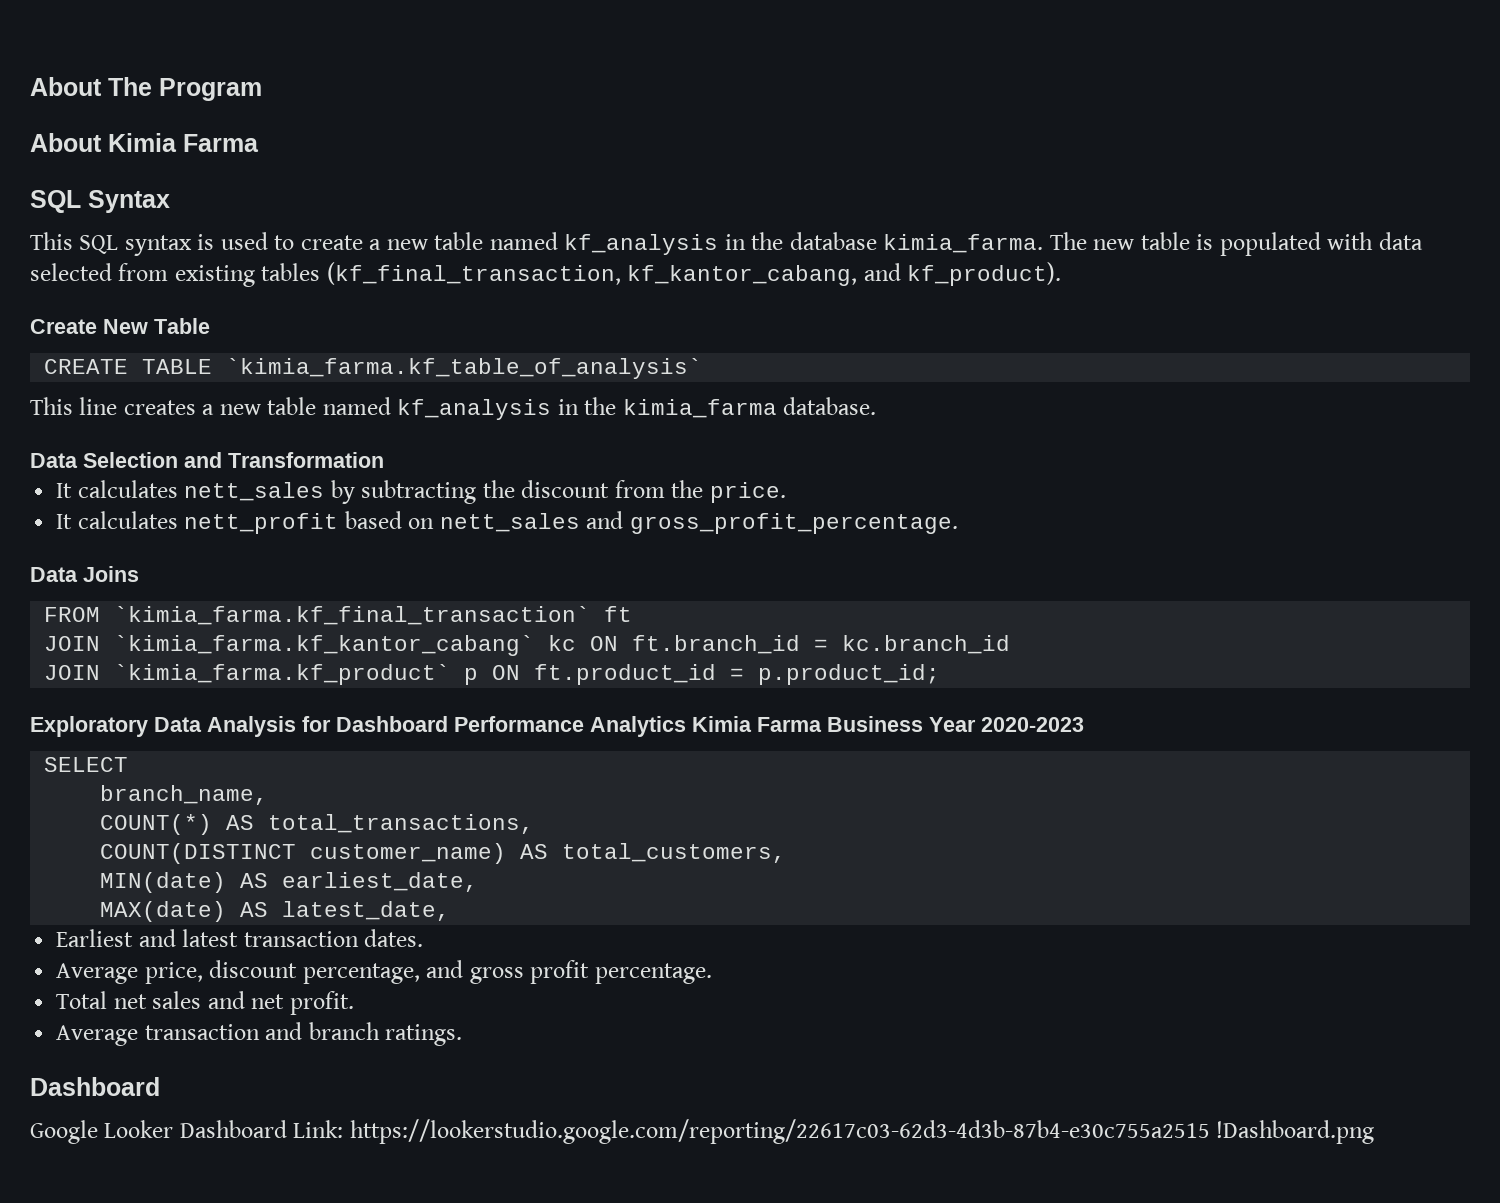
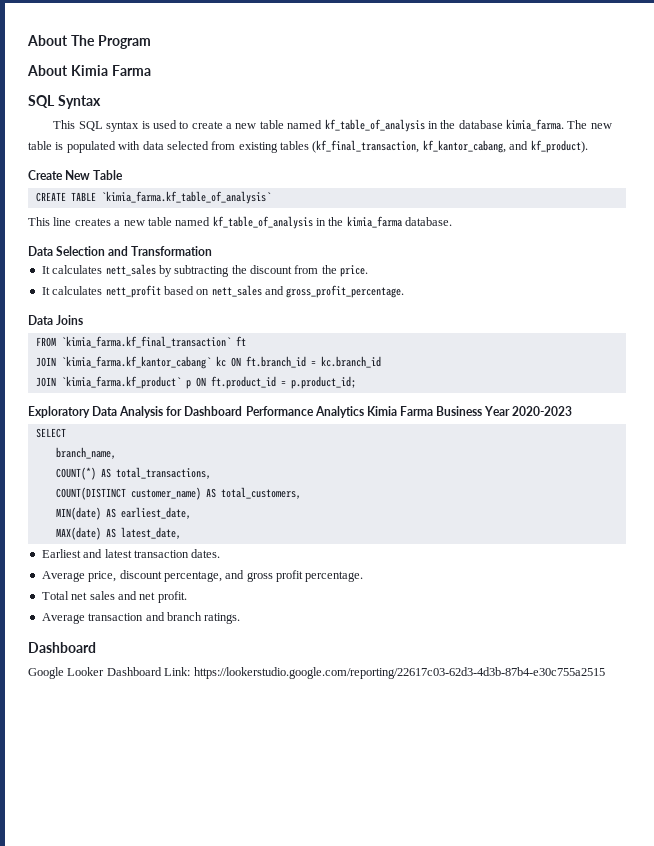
[564,234,719,255] kf_analysis -> [324,119,425,132] kf_table_of_analysis
[397,399,552,420] kf_analysis -> [212,216,313,229] kf_table_of_analysis
[1216,1120,1375,1144] !Dashboard.png -> (605, 673) none

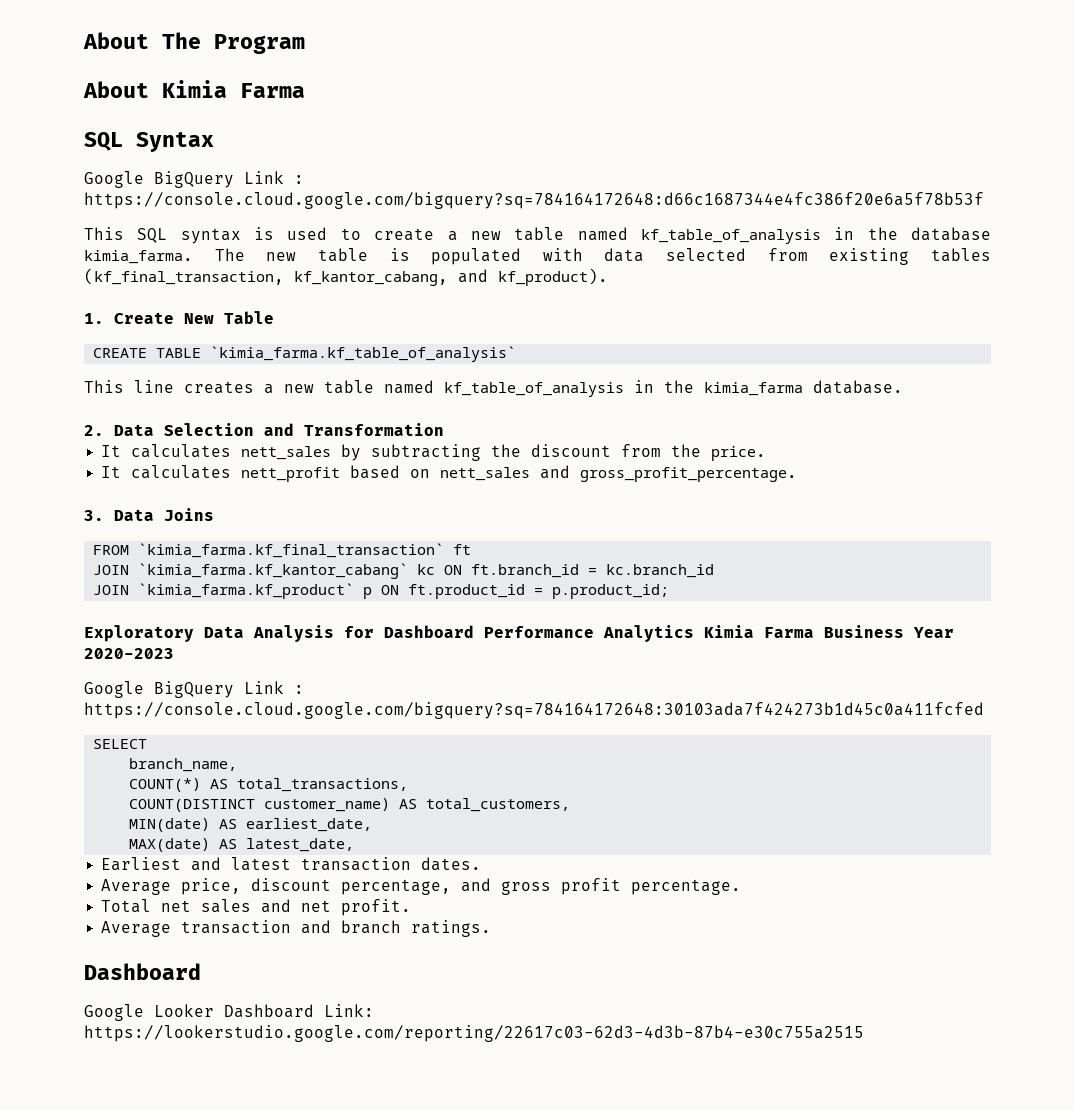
(101, 102) none -> [84,171,304,188] [84,192,984,209] // Google BigQuery Link : https://console.cloud.google.com/bigquery?sq=784164172648:d66c1687344e4fc386f20e6a5f78b53f
(588, 146) none -> [84,313,104,324] 1.
(453, 221) none -> [84,425,104,436] 2.
(405, 291) none -> [84,510,104,521] 3.
(573, 411) none -> [84,681,304,698] [84,702,984,719] // Google BigQuery Link : https://console.cloud.google.com/bigquery?sq=784164172648:30103ada7f424273b1d45c0a411fcfed

